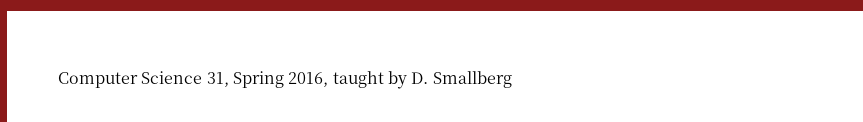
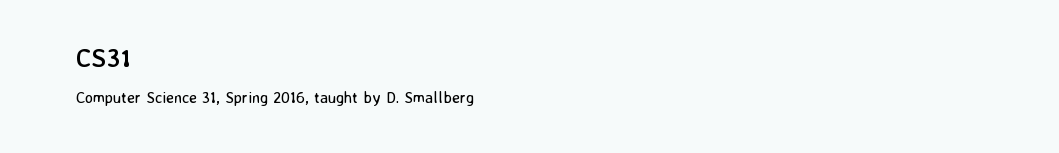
(58, 80) none -> [76,49,131,67] CS31 //

